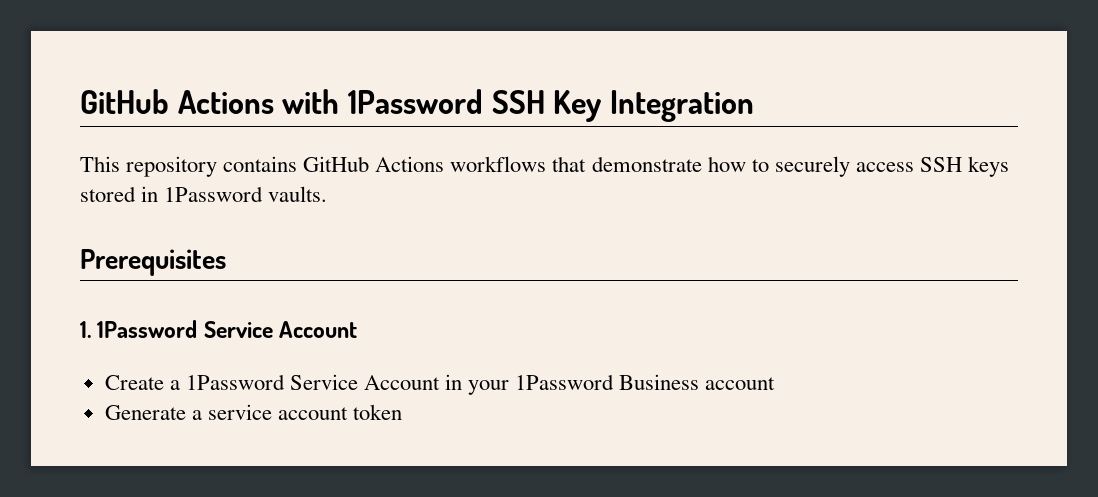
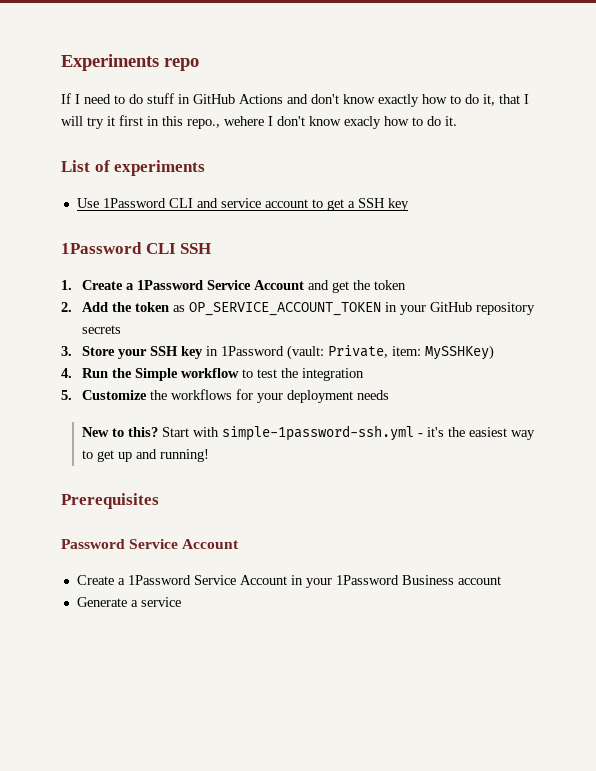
[80,89,754,122] [80,156,1009,177] [80,186,328,202] GitHub Actions with 1Password SSH Key Integration // This repository contains GitHub Actions workflows that demonstrate how to securely access SSH keys stored in 1Password vaults. -> [61,54,199,71] [61,93,529,107] [61,115,457,129] [61,160,206,176] [76,198,409,211] [61,242,212,254] [61,280,407,293] [61,302,536,316] [82,325,122,334] [61,345,495,360] [61,368,365,381] [61,389,390,403] [82,425,536,441] [82,449,210,462] Experiments repo // If I need to do stuff in GitHub Actions and don't know exactly how to do it, that I will try it first in this repo., wehere I don't know exacly how to do it. // List of experiments // Use 1Password CLI and service account to get a SSH key // 1Password CLI SSH // 1. Create a 1Password Service Account and get the token // 2. Add the token as OP_SERVICE_ACCOUNT_TOKEN in your GitHub repository secrets // 3. Store your SSH key in 1Password (vault: Private, item: MySSHKey) // 4. Run the Simple workflow to test the integration // 5. Customize the workflows for your deployment needs // New to this? Start with simple-1password-ssh.yml - it's the easiest way to get up and running!
[80,320,198,338] 1. 1Password -> [61,539,125,549] Password
[277,404,403,420] account token -> (181, 602) none

